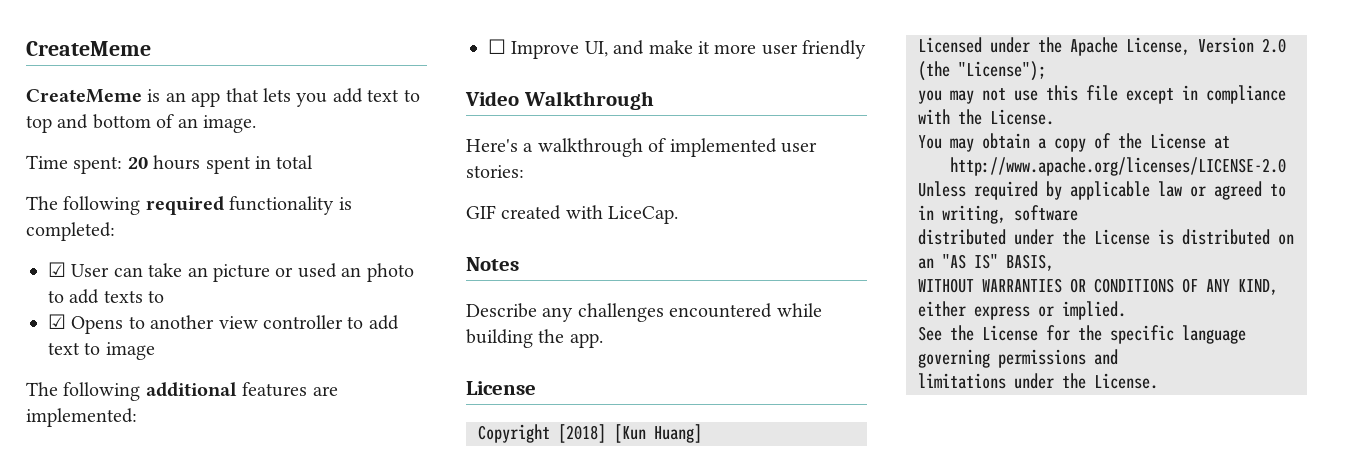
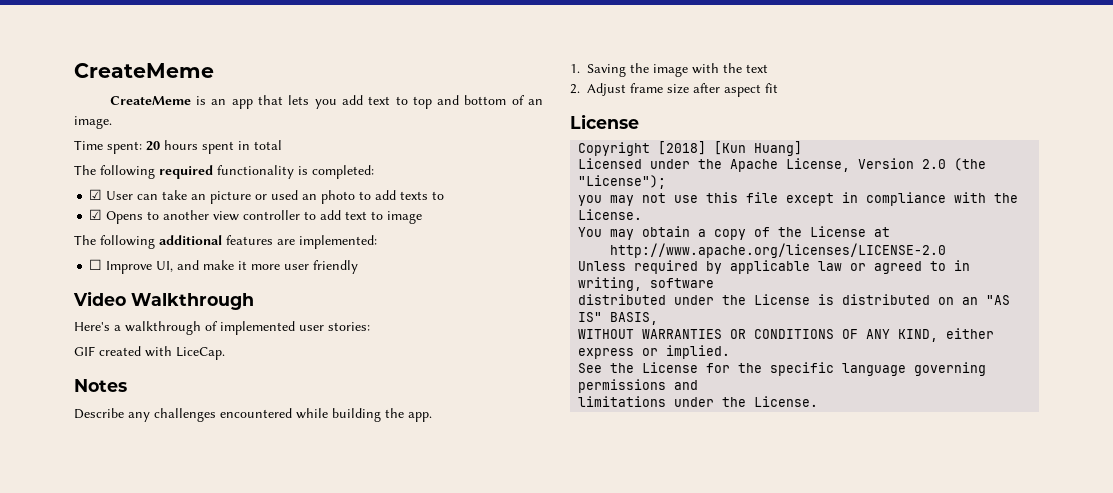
(603, 340) none -> [570,63,768,77] [570,83,778,97] // 1. Saving the image with the text // 2. Adjust frame size after aspect fit

